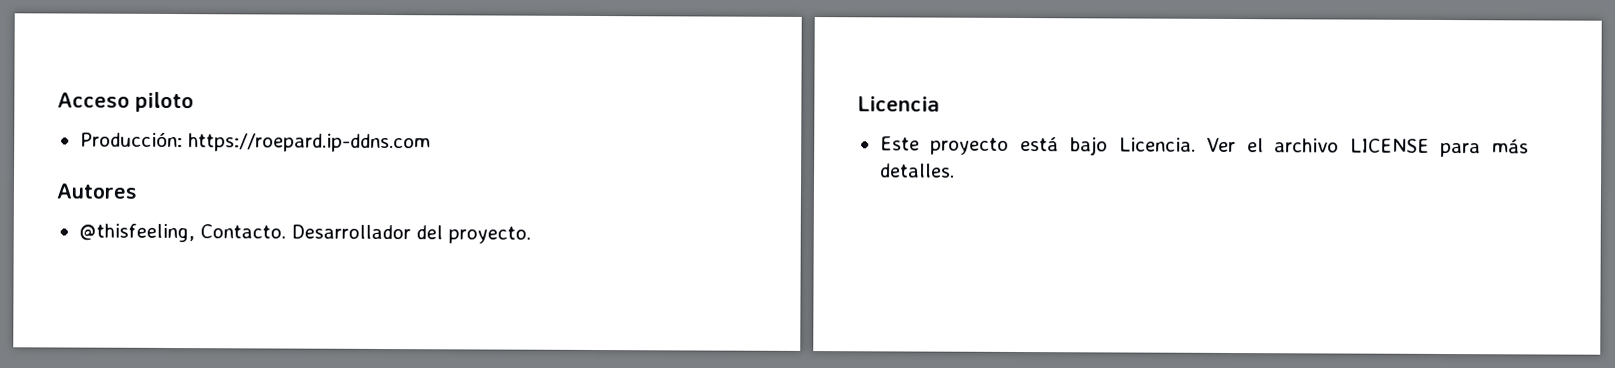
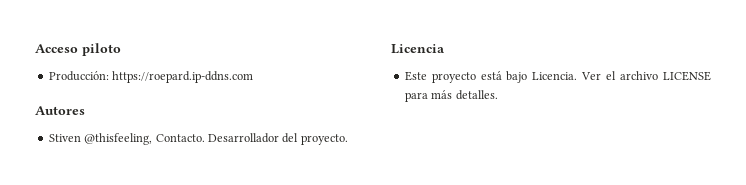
(137, 191) none -> [48,134,81,142] Stiven

